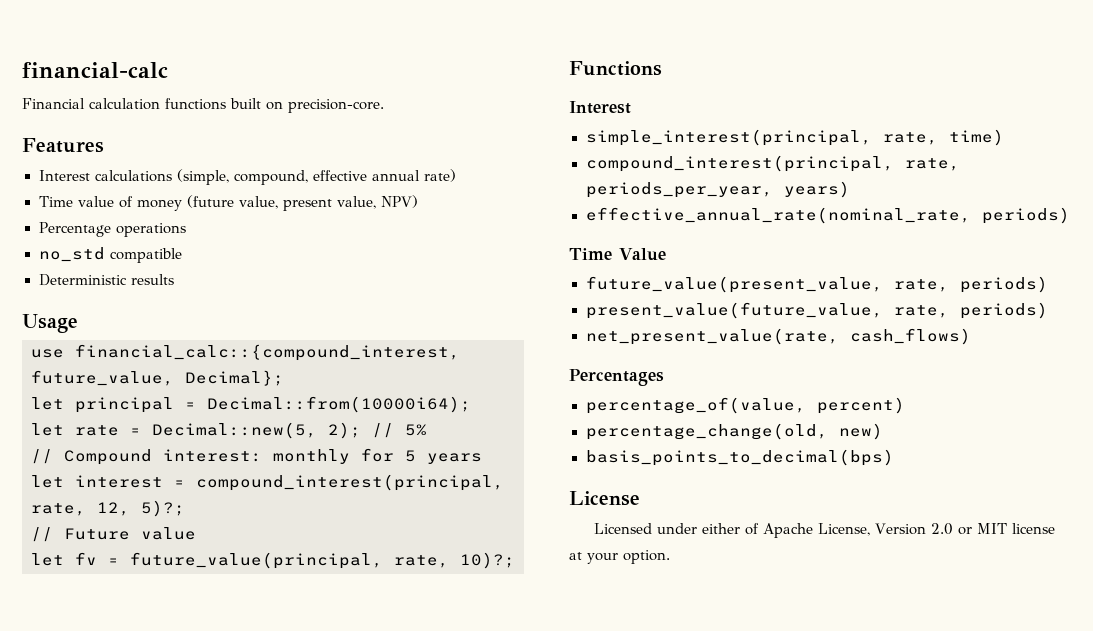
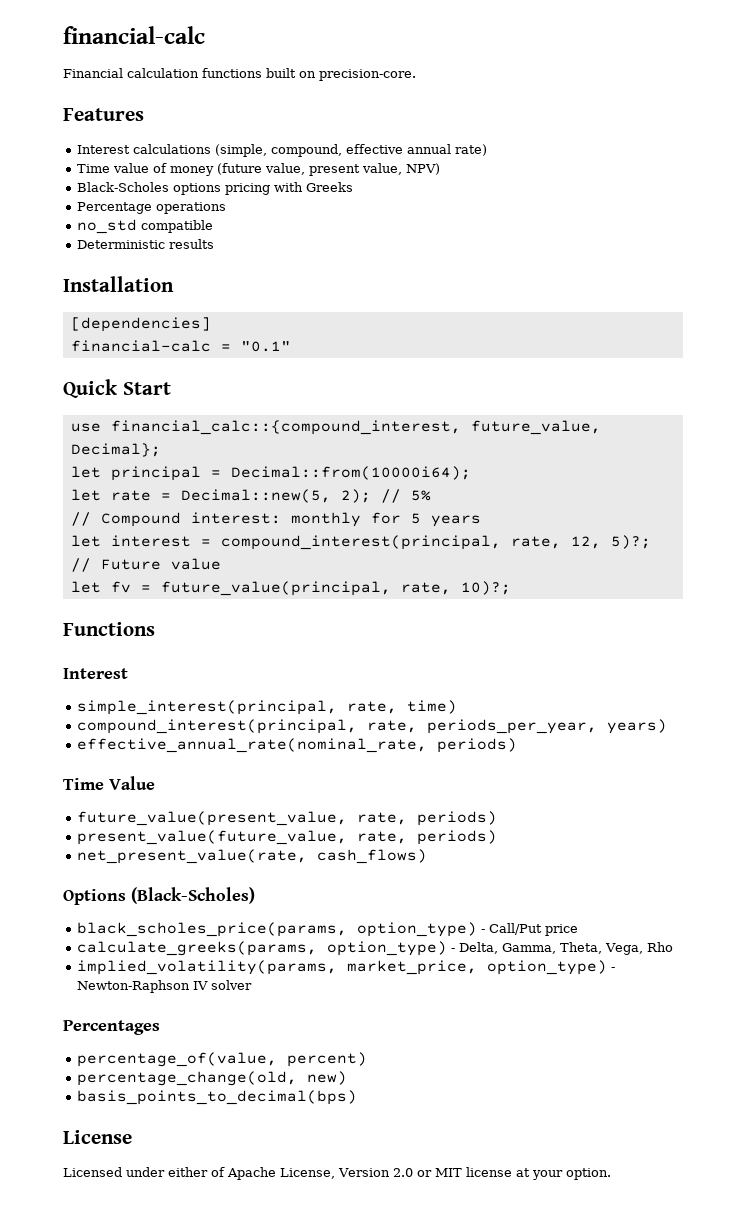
(418, 201) none -> [77,182,354,195] // Black-Scholes options pricing with Greeks
[22,314,78,333] Usage -> [63,276,174,292] [70,317,211,332] [70,340,291,352] [63,379,171,398] Installation // [dependencies] // financial-calc = "0.1" // Quick Start
(971, 336) none -> [63,887,255,905] [77,922,579,937] [77,941,674,956] [77,960,616,975] [77,980,253,993] // Options (Black-Scholes) // black_scholes_price(params, option_type) - Call/Put price // calculate_greeks(params, option_type) - Delta, Gamma, Theta, Vega, Rho // implied_volatility(params, market_price, option_type) - Newton-Raphson IV solver

